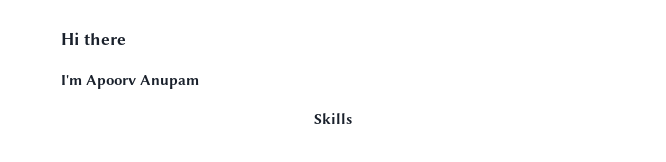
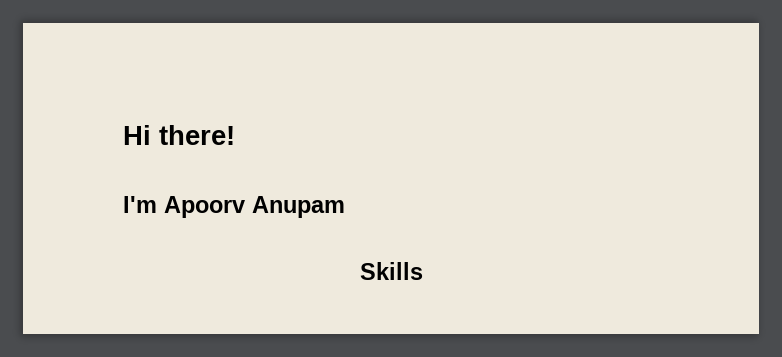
[83,33,126,45] there -> [159,125,235,145] there!

